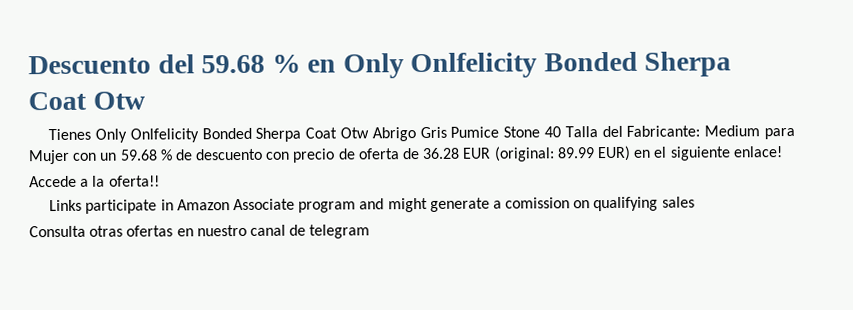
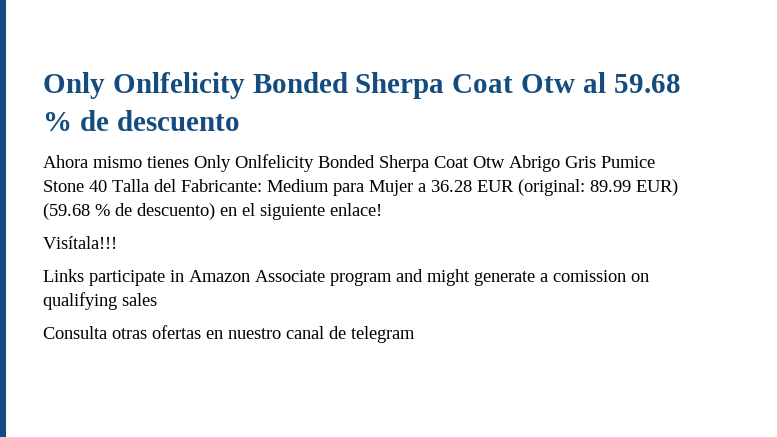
[28,51,732,79] [28,91,146,111] [48,128,92,141] Descuento del 59.68 % en Only Onlfelicity Bonded Sherpa Coat Otw // Tienes -> [43,72,681,99] [43,110,240,131] [43,155,189,168] Only Onlfelicity Bonded Sherpa Coat Otw al 59.68 % de descuento // Ahora mismo tienes
[72,148,421,163] con un 59.68 % de descuento con precio de oferta de -> [418,183,426,192] a
(631, 153) none -> [43,203,215,220] (59.68 % de descuento)
[29,175,160,188] Accede a la oferta!! -> [43,236,117,249] Visítala!!!

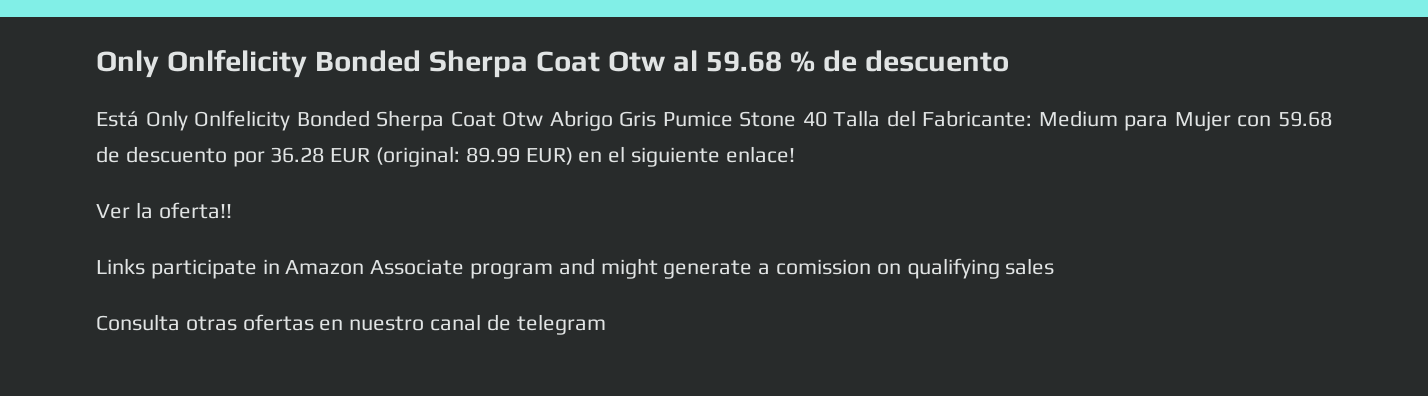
[43,155,189,168] Ahora mismo tienes -> [96,111,139,127] Está
[418,183,426,192] a -> [1237,111,1332,127] [96,146,265,167] con 59.68 de descuento por
[43,203,215,220] (59.68 % de descuento) -> (573, 156) none
[43,236,117,249] Visítala!!! -> [96,202,232,219] Ver la oferta!!

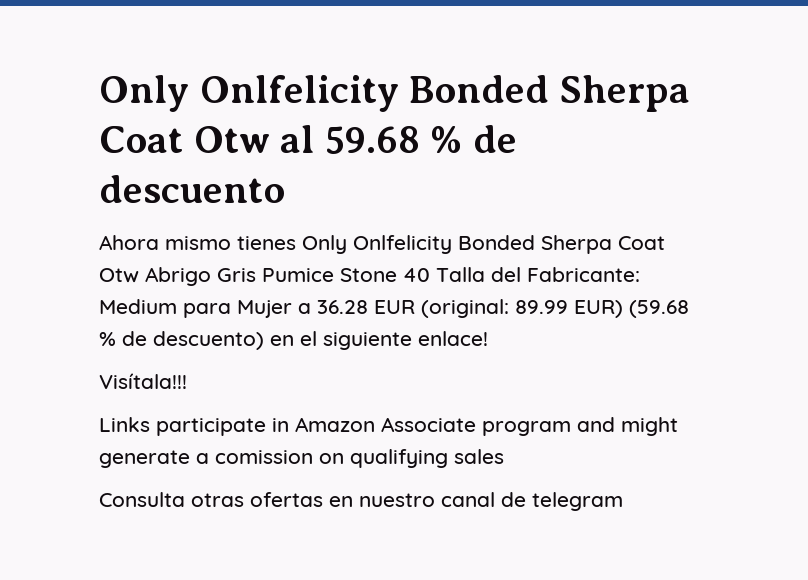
[96,111,139,127] Está -> [99,235,296,250] Ahora mismo tienes
[1237,111,1332,127] [96,146,265,167] con 59.68 de descuento por -> [298,303,311,314] a
(573, 156) none -> [629,300,689,318] [99,331,264,350] (59.68 % de descuento)
[96,202,232,219] Ver la oferta!! -> [99,373,187,389] Visítala!!!

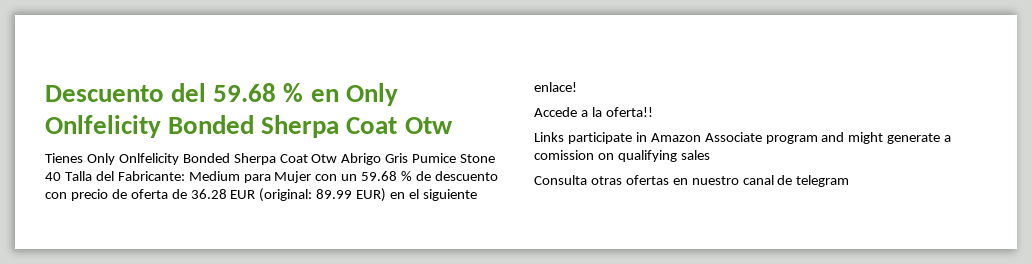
[99,75,690,112] [99,125,517,154] [99,175,285,203] [99,235,296,250] Only Onlfelicity Bonded Sherpa Coat Otw al 59.68 % de descuento // Ahora mismo tienes -> [45,83,398,106] [45,115,453,138] [45,153,83,163] Descuento del 59.68 % en Only Onlfelicity Bonded Sherpa Coat Otw // Tienes
[298,303,311,314] a -> [315,171,498,181] [45,189,187,201] con un 59.68 % de descuento con precio de oferta de
[629,300,689,318] [99,331,264,350] (59.68 % de descuento) -> (387, 195) none
[99,373,187,389] Visítala!!! -> [534,107,653,117] Accede a la oferta!!

